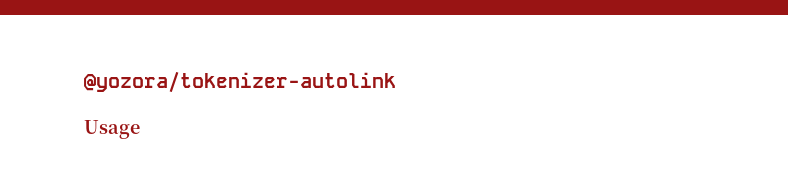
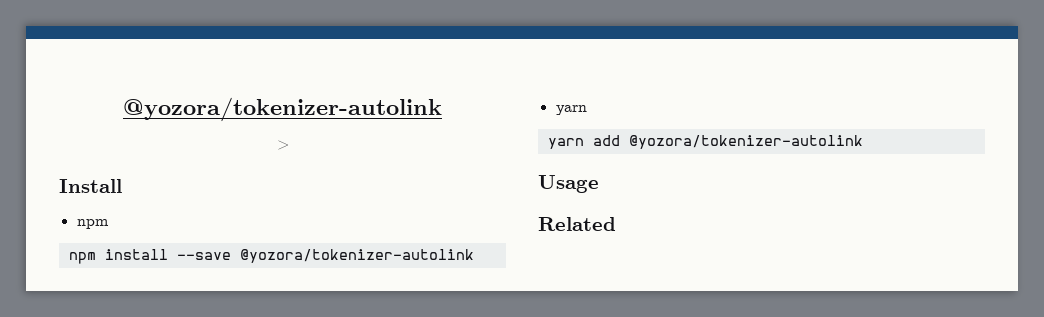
[84,71,396,93] @yozora/tokenizer-autolink -> [123,97,442,122] [276,140,289,150] [59,179,122,193] [76,219,109,229] [68,249,474,264] [555,105,587,115] [547,135,863,149] @yozora/tokenizer-autolink // > // Install // npm // npm install --save @yozora/tokenizer-autolink // yarn // yarn add @yozora/tokenizer-autolink
(140, 129) none -> [538,217,616,231] // Related

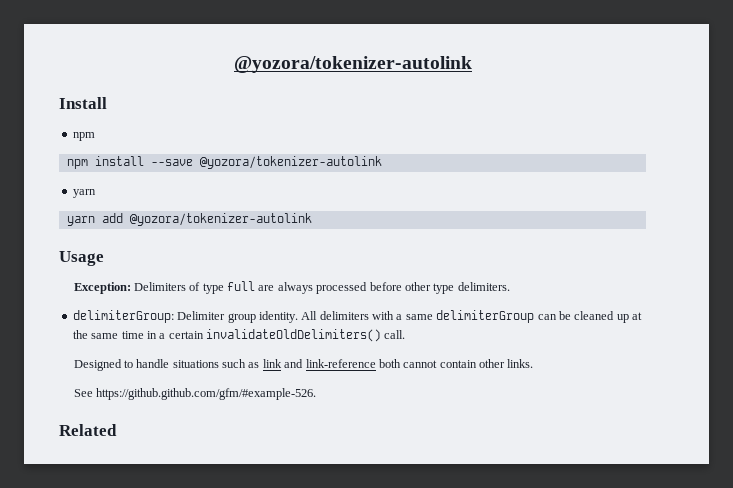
[123,97,442,122] [276,140,289,150] @yozora/tokenizer-autolink // > -> [233,56,472,73] @yozora/tokenizer-autolink
(599, 184) none -> [73,281,510,294] [72,310,642,323] [72,329,406,342] [73,359,534,371] [73,388,316,400] // Exception: Delimiters of type full are always processed before other type delimiters. // delimiterGroup: Delimiter group identity. All delimiters with a same delimiterGroup can be cleaned up at the same time in a certain invalidateOldDelimiters() call. // Designed to handle situations such as link and link-reference both cannot contain other links. // See https://github.github.com/gfm/#example-526.

